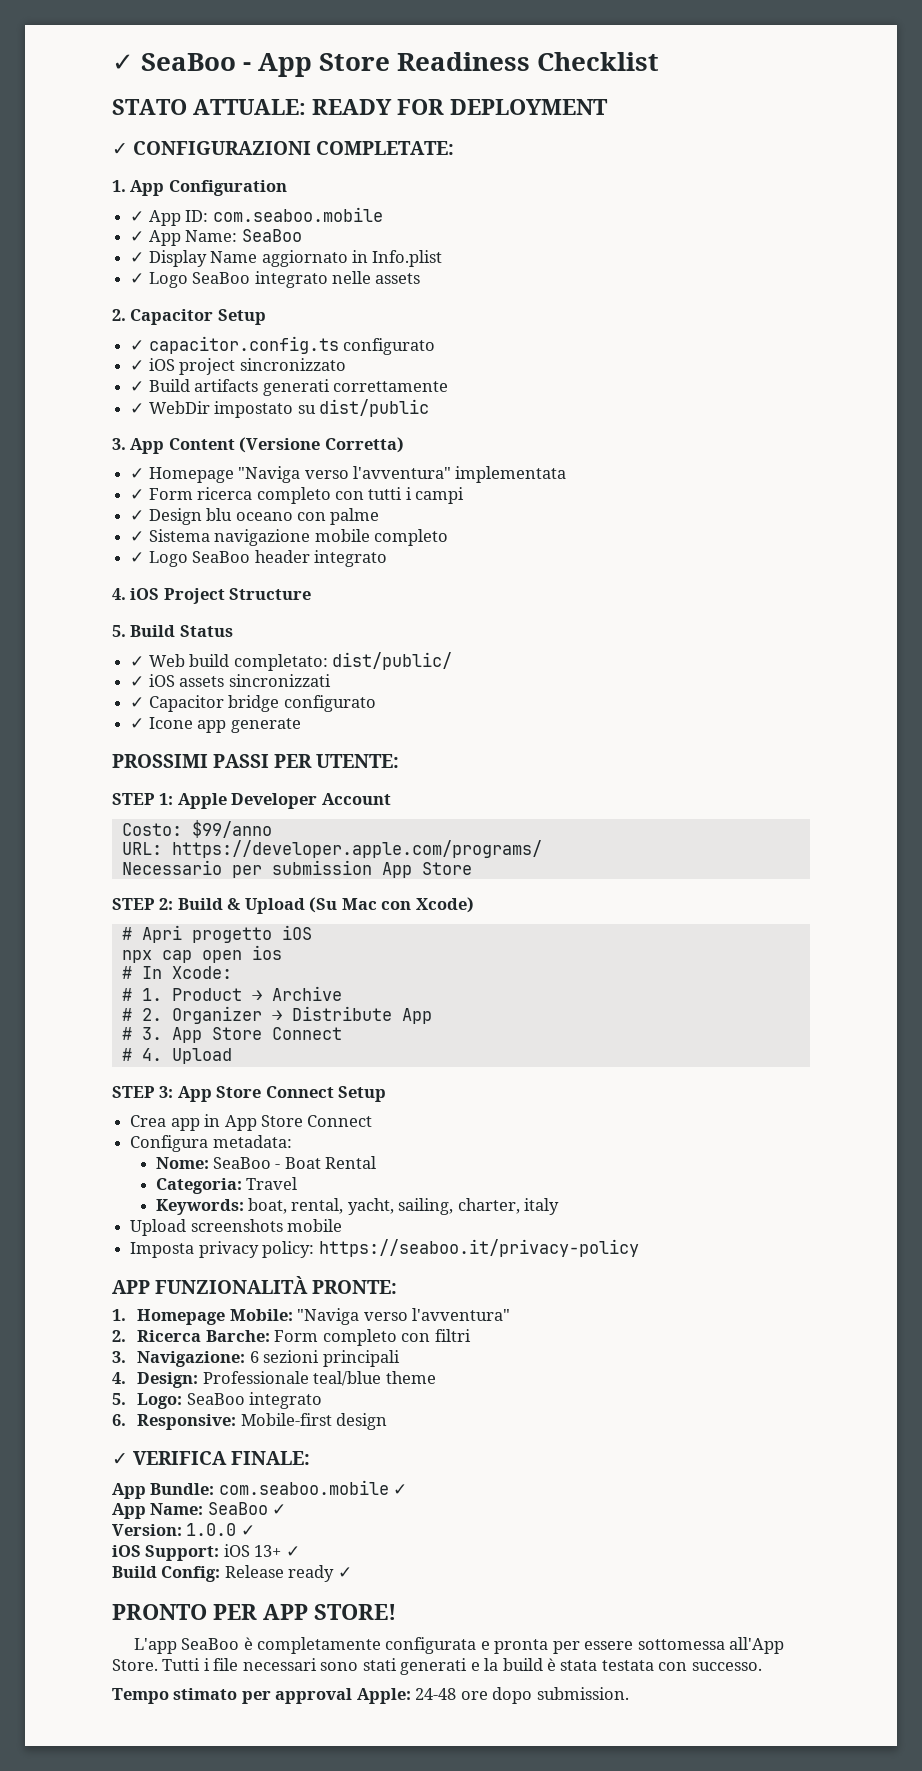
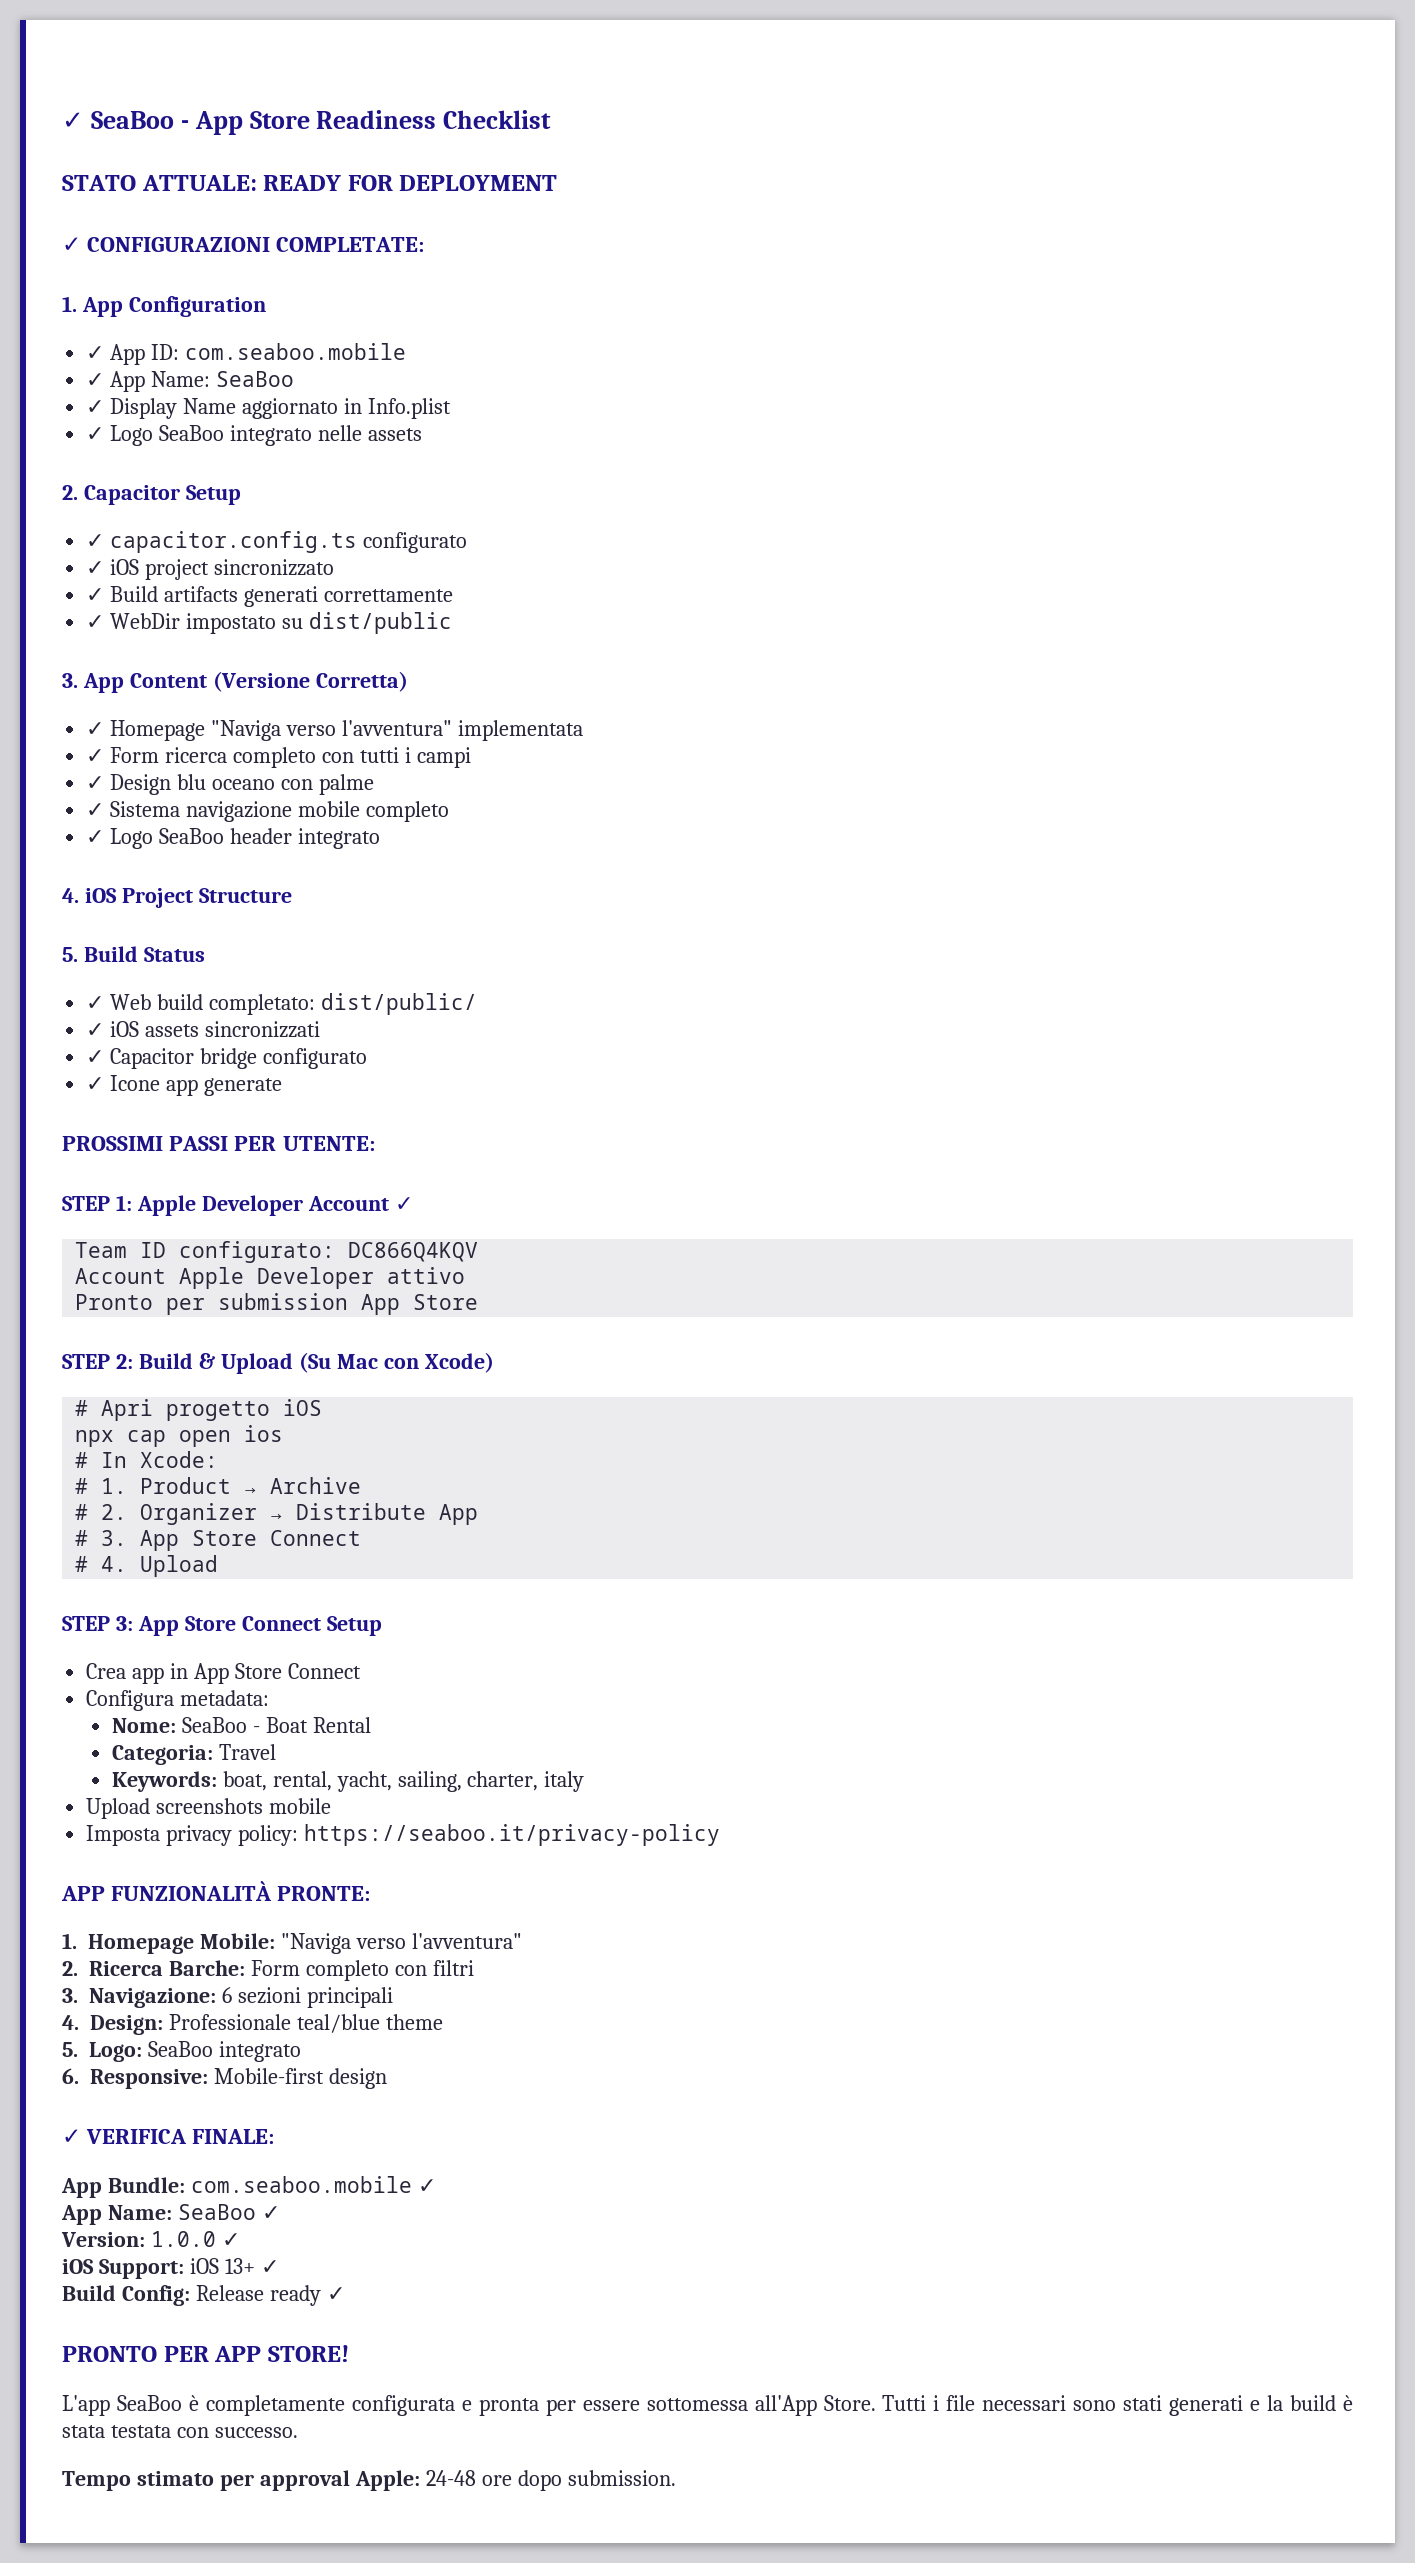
[121,820,272,838] [121,840,542,858] [121,860,222,875] // Costo: $99/anno // URL: https://developer.apple.com/programs/ // Necessario -> [394,1197,413,1211] [75,1241,479,1263] [75,1267,466,1289] [75,1294,154,1310] ✓ // Team ID configurato: DC866Q4KQV // Account Apple Developer attivo // Pronto

